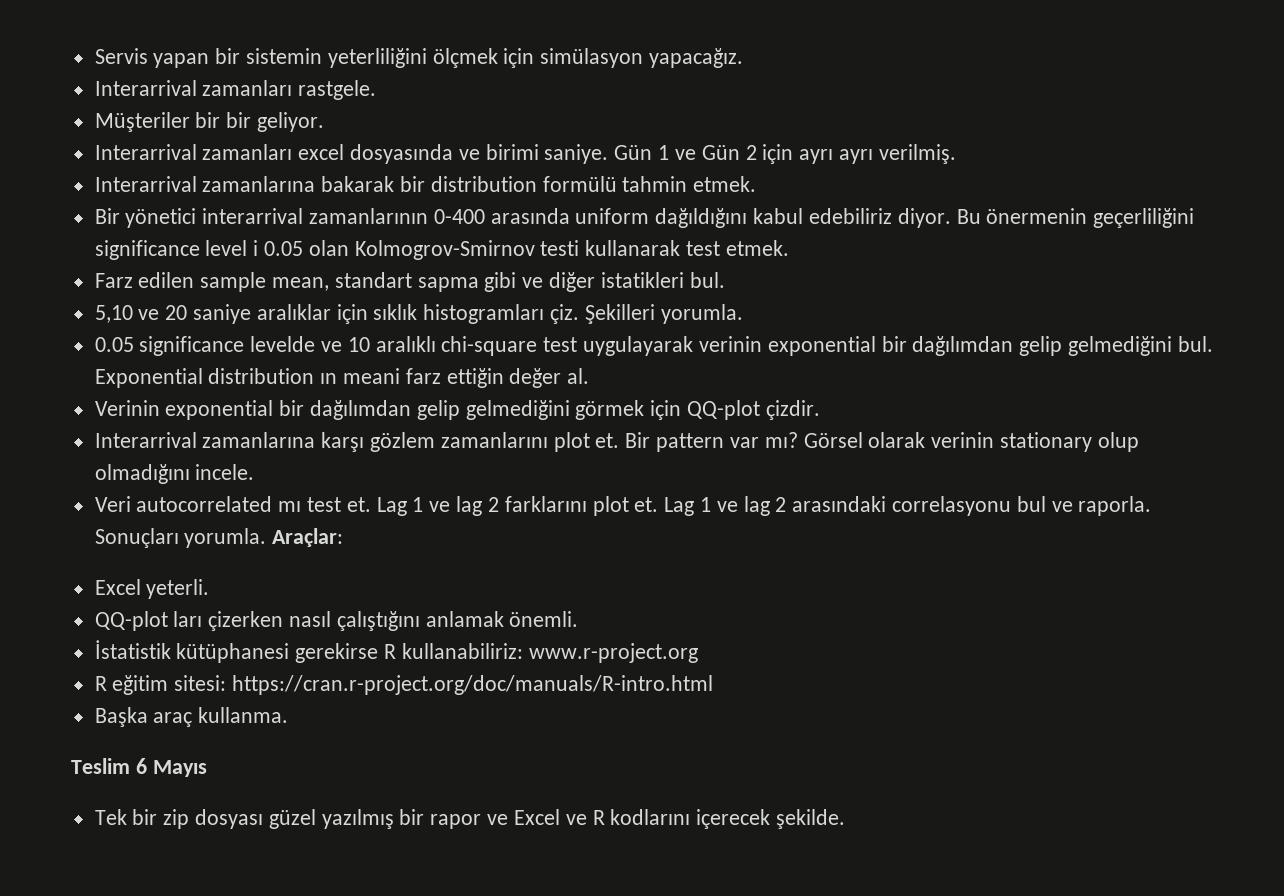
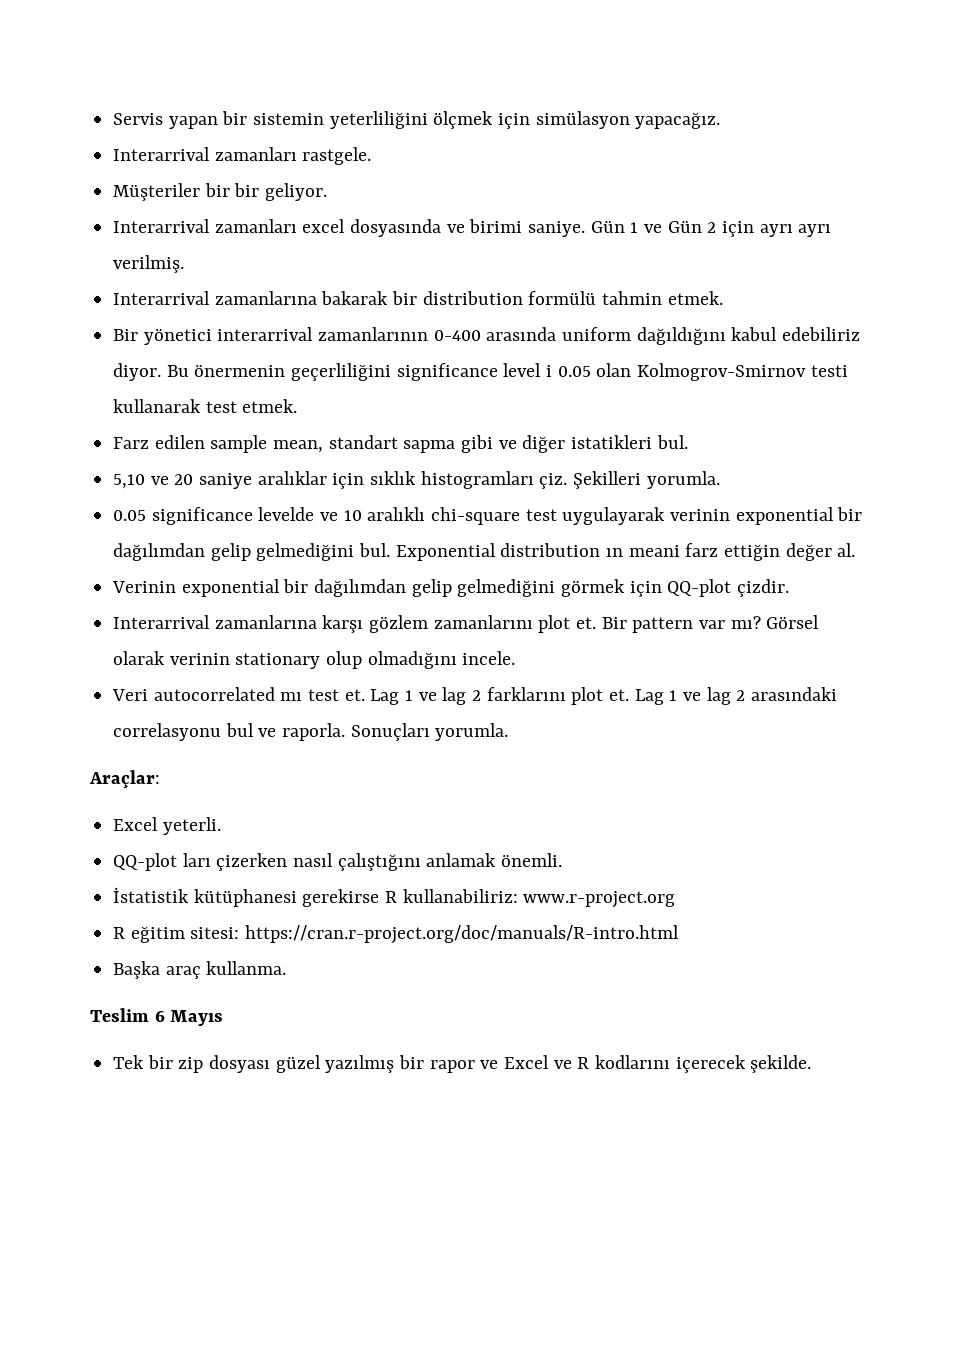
(267, 538) none -> (509, 732) //

